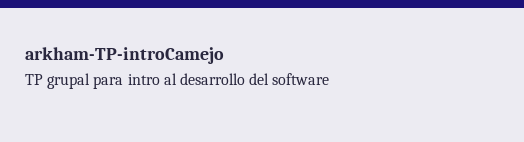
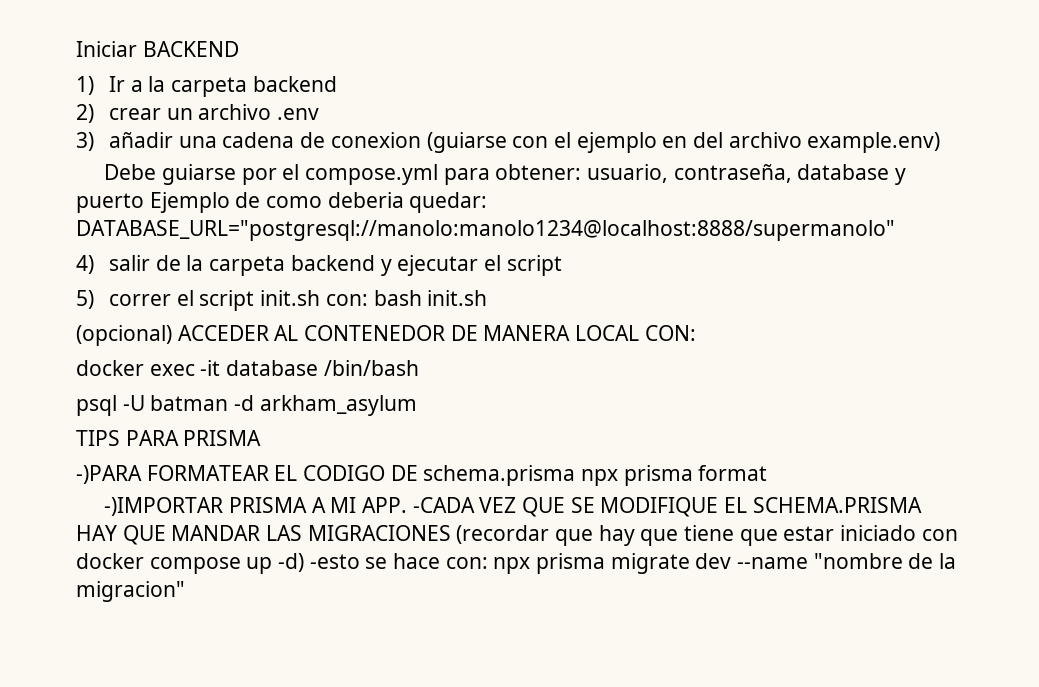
[25,47,224,64] [25,73,330,89] arkham-TP-introCamejo // TP grupal para intro al desarrollo del software -> [76,41,239,57] [76,76,337,97] [76,104,320,123] [76,132,941,153] [104,164,906,185] [76,192,488,213] [76,220,895,241] [76,255,562,276] [76,290,488,311] [76,325,696,346] [76,360,419,376] [76,395,417,416] [76,430,262,446] [76,465,768,486] [104,497,922,517] [76,525,958,546] [76,553,957,574] [76,581,185,602] Iniciar BACKEND // 1) Ir a la carpeta backend // 2) crear un archivo .env // 3) añadir una cadena de conexion (guiarse con el ejemplo en del archivo example.env) // Debe guiarse por el compose.yml para obtener: usuario, contraseña, database y puerto Ejemplo de como deberia quedar: DATABASE_URL="postgresql://manolo:manolo1234@localhost:8888/supermanolo" // 4) salir de la carpeta backend y ejecutar el script // 5) correr el script init.sh con: bash init.sh // (opcional) ACCEDER AL CONTENEDOR DE MANERA LOCAL CON: // docker exec -it database /bin/bash // psql -U batman -d arkham_asylum // TIPS PARA PRISMA // -)PARA FORMATEAR EL CODIGO DE schema.prisma npx prisma format // -)IMPORTAR PRISMA A MI APP. -CADA VEZ QUE SE MODIFIQUE EL SCHEMA.PRISMA HAY QUE MANDAR LAS MIGRACIONES (recordar que hay que tiene que estar iniciado con docker compose up -d) -esto se hace con: npx prisma migrate dev --name "nombre de la migracion"

